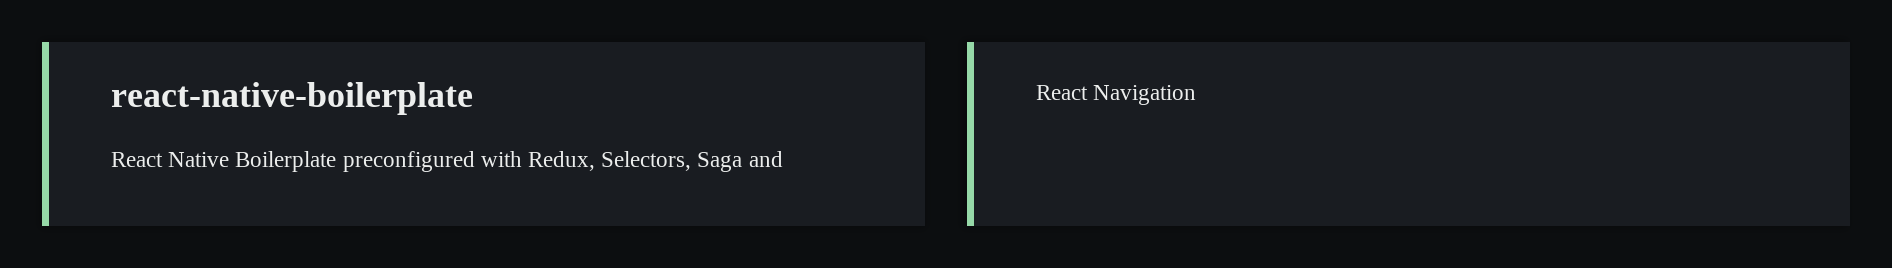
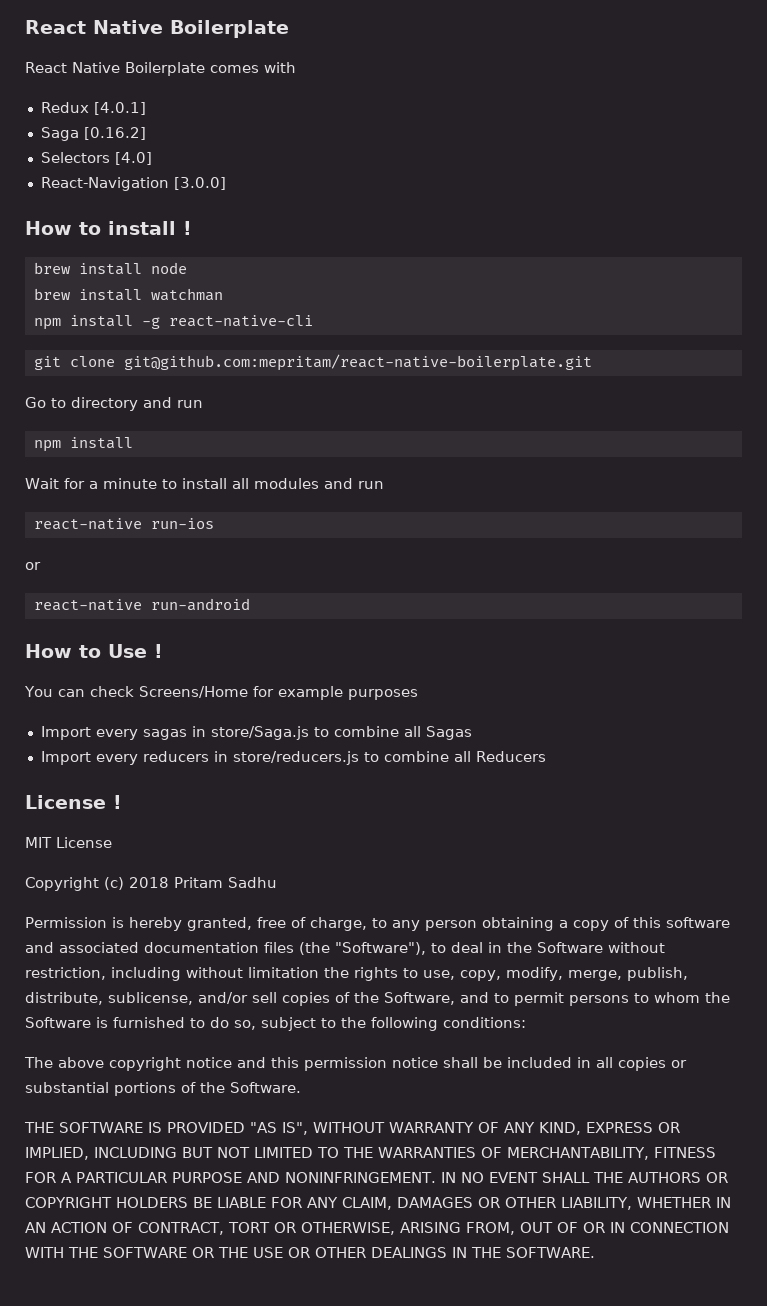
[111,82,473,115] [111,151,475,172] react-native-boilerplate // React Native Boilerplate preconfigured -> [25,20,289,38] [25,62,259,76] React Native Boilerplate // React Native Boilerplate comes
[528,151,783,172] [1036,85,1197,105] Redux, Selectors, Saga and React Navigation -> [40,102,146,115] [40,127,146,141] [40,152,152,165] [40,177,226,191] [25,221,192,235] [33,262,187,275] [33,288,223,301] [33,315,313,330] [33,354,592,371] [25,397,203,411] [33,437,133,452] [25,478,384,489] [33,518,214,530] [25,562,41,570] [33,598,250,611] [25,644,163,658] [24,686,418,700] [40,726,472,740] [40,751,546,765] [25,795,122,809] [25,837,112,848] [25,877,277,891] [25,917,730,931] [25,942,665,955] [25,967,688,981] [25,992,730,1006] [25,1017,526,1031] [24,1057,687,1071] [25,1082,301,1096] [24,1122,680,1135] [25,1147,716,1160] [25,1172,728,1183] [25,1197,731,1210] [25,1222,729,1235] [25,1247,595,1258] // Redux [4.0.1] // Saga [0.16.2] // Selectors [4.0] // React-Navigation [3.0.0] // How to install ! // brew install node // brew install watchman // npm install -g react-native-cli // git clone git@github.com:mepritam/react-native-boilerplate.git // Go to directory and run // npm install // Wait for a minute to install all modules and run // react-native run-ios // or // react-native run-android // How to Use ! // You can check Screens/Home for example purposes // Import every sagas in store/Saga.js to combine all Sagas // Import every reducers in store/reducers.js to combine all Reducers // License ! // MIT License // Copyright (c) 2018 Pritam Sadhu // Permission is hereby granted, free of charge, to any person obtaining a copy of this software and associated documentation files (the "Software"), to deal in the Software without restriction, including without limitation the rights to use, copy, modify, merge, publish, distribute, sublicense, and/or sell copies of the Software, and to permit persons to whom the Software is furnished to do so, subject to the following conditions: // The above copyright notice and this permission notice shall be included in all copies or substantial portions of the Software. // THE SOFTWARE IS PROVIDED "AS IS", WITHOUT WARRANTY OF ANY KIND, EXPRESS OR IMPLIED, INCLUDING BUT NOT LIMITED TO THE WARRANTIES OF MERCHANTABILITY, FITNESS FOR A PARTICULAR PURPOSE AND NONINFRINGEMENT. IN NO EVENT SHALL THE AUTHORS OR COPYRIGHT HOLDERS BE LIABLE FOR ANY CLAIM, DAMAGES OR OTHER LIABILITY, WHETHER IN AN ACTION OF CONTRACT, TORT OR OTHERWISE, ARISING FROM, OUT OF OR IN CONNECTION WITH THE SOFTWARE OR THE USE OR OTHER DEALINGS IN THE SOFTWARE.

